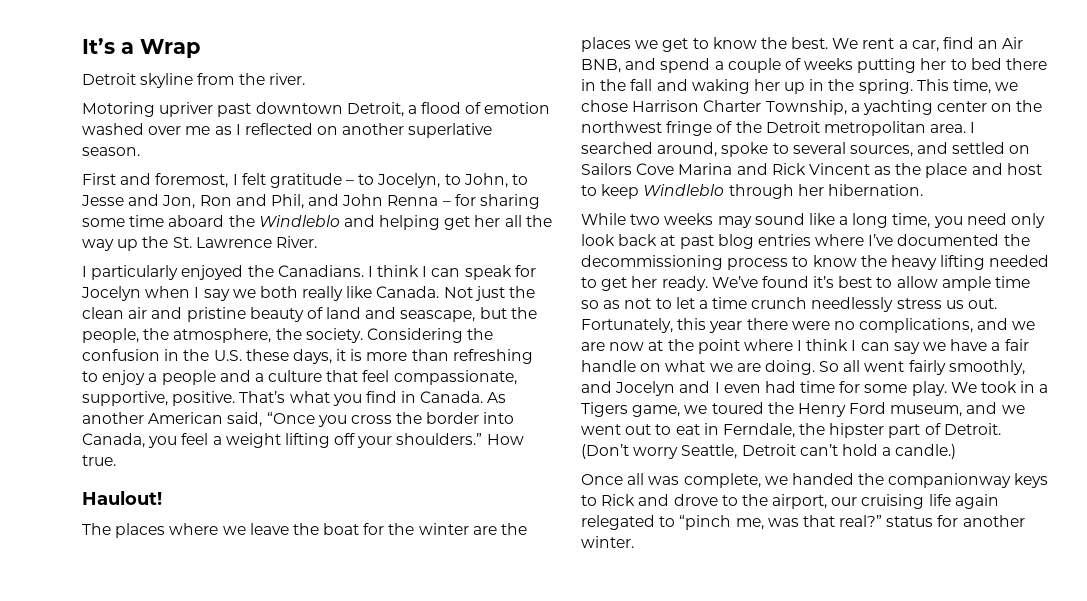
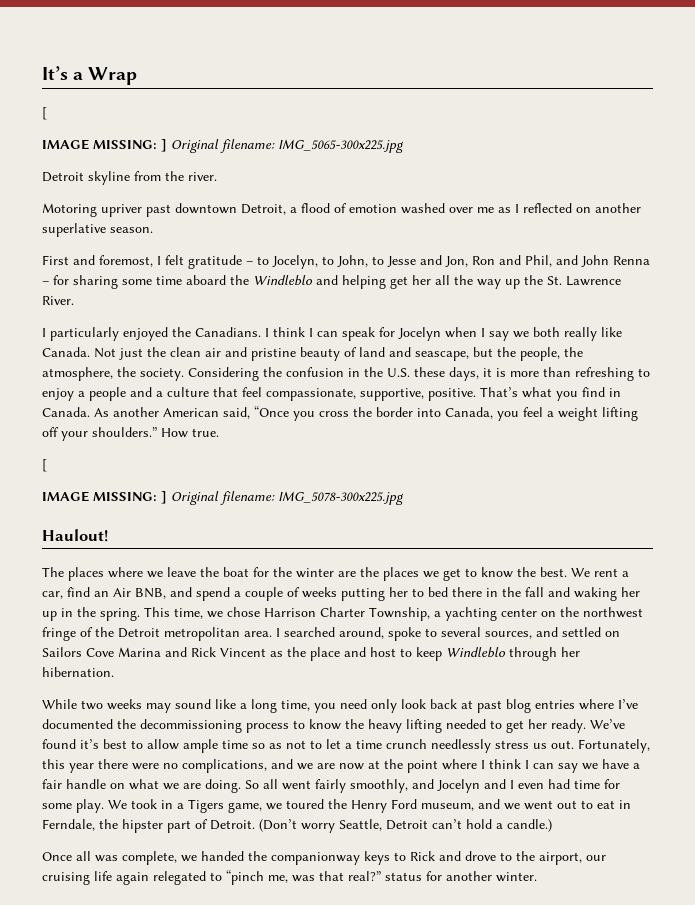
(200, 48) none -> [42,107,47,120] [42,139,404,153] // [ // IMAGE MISSING: ] Original filename: IMG_5065-300x225.jpg
(116, 460) none -> [42,459,47,472] [42,491,404,505] // [ // IMAGE MISSING: ] Original filename: IMG_5078-300x225.jpg

